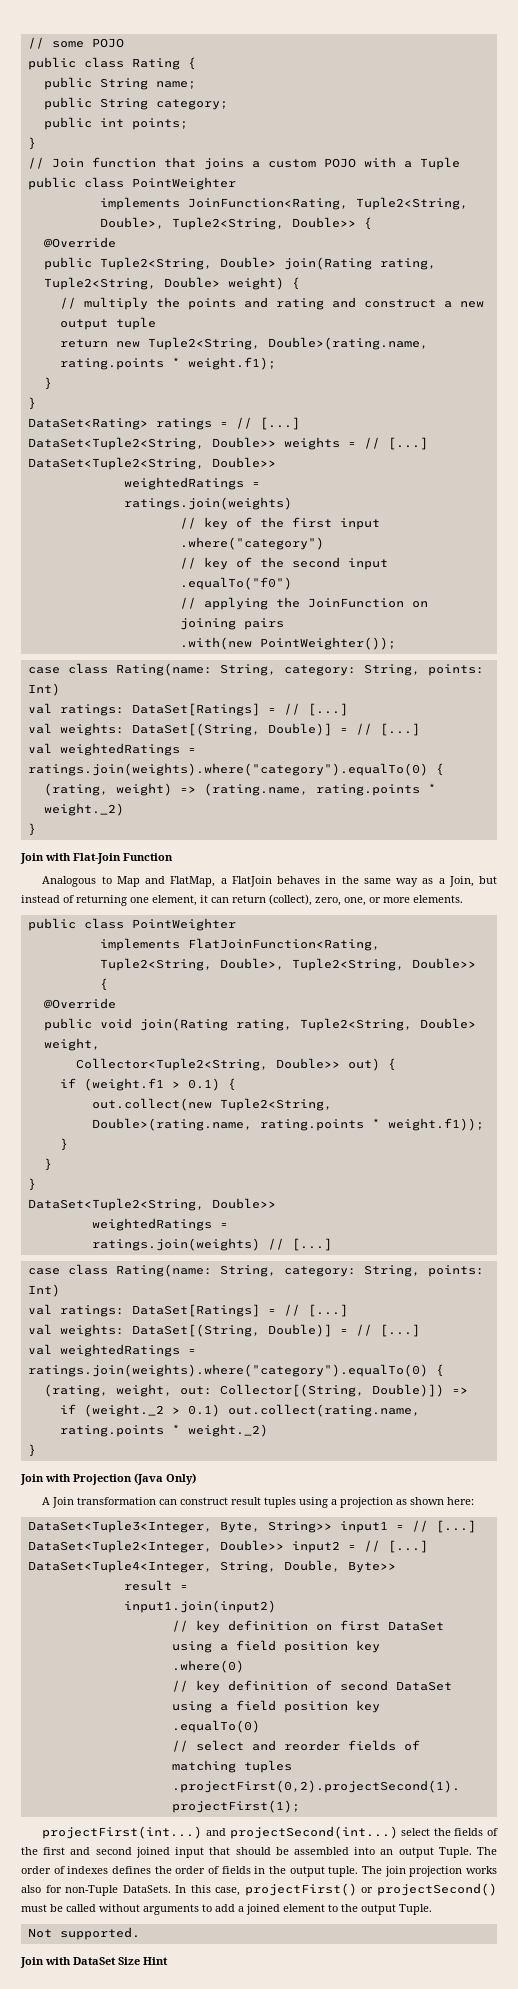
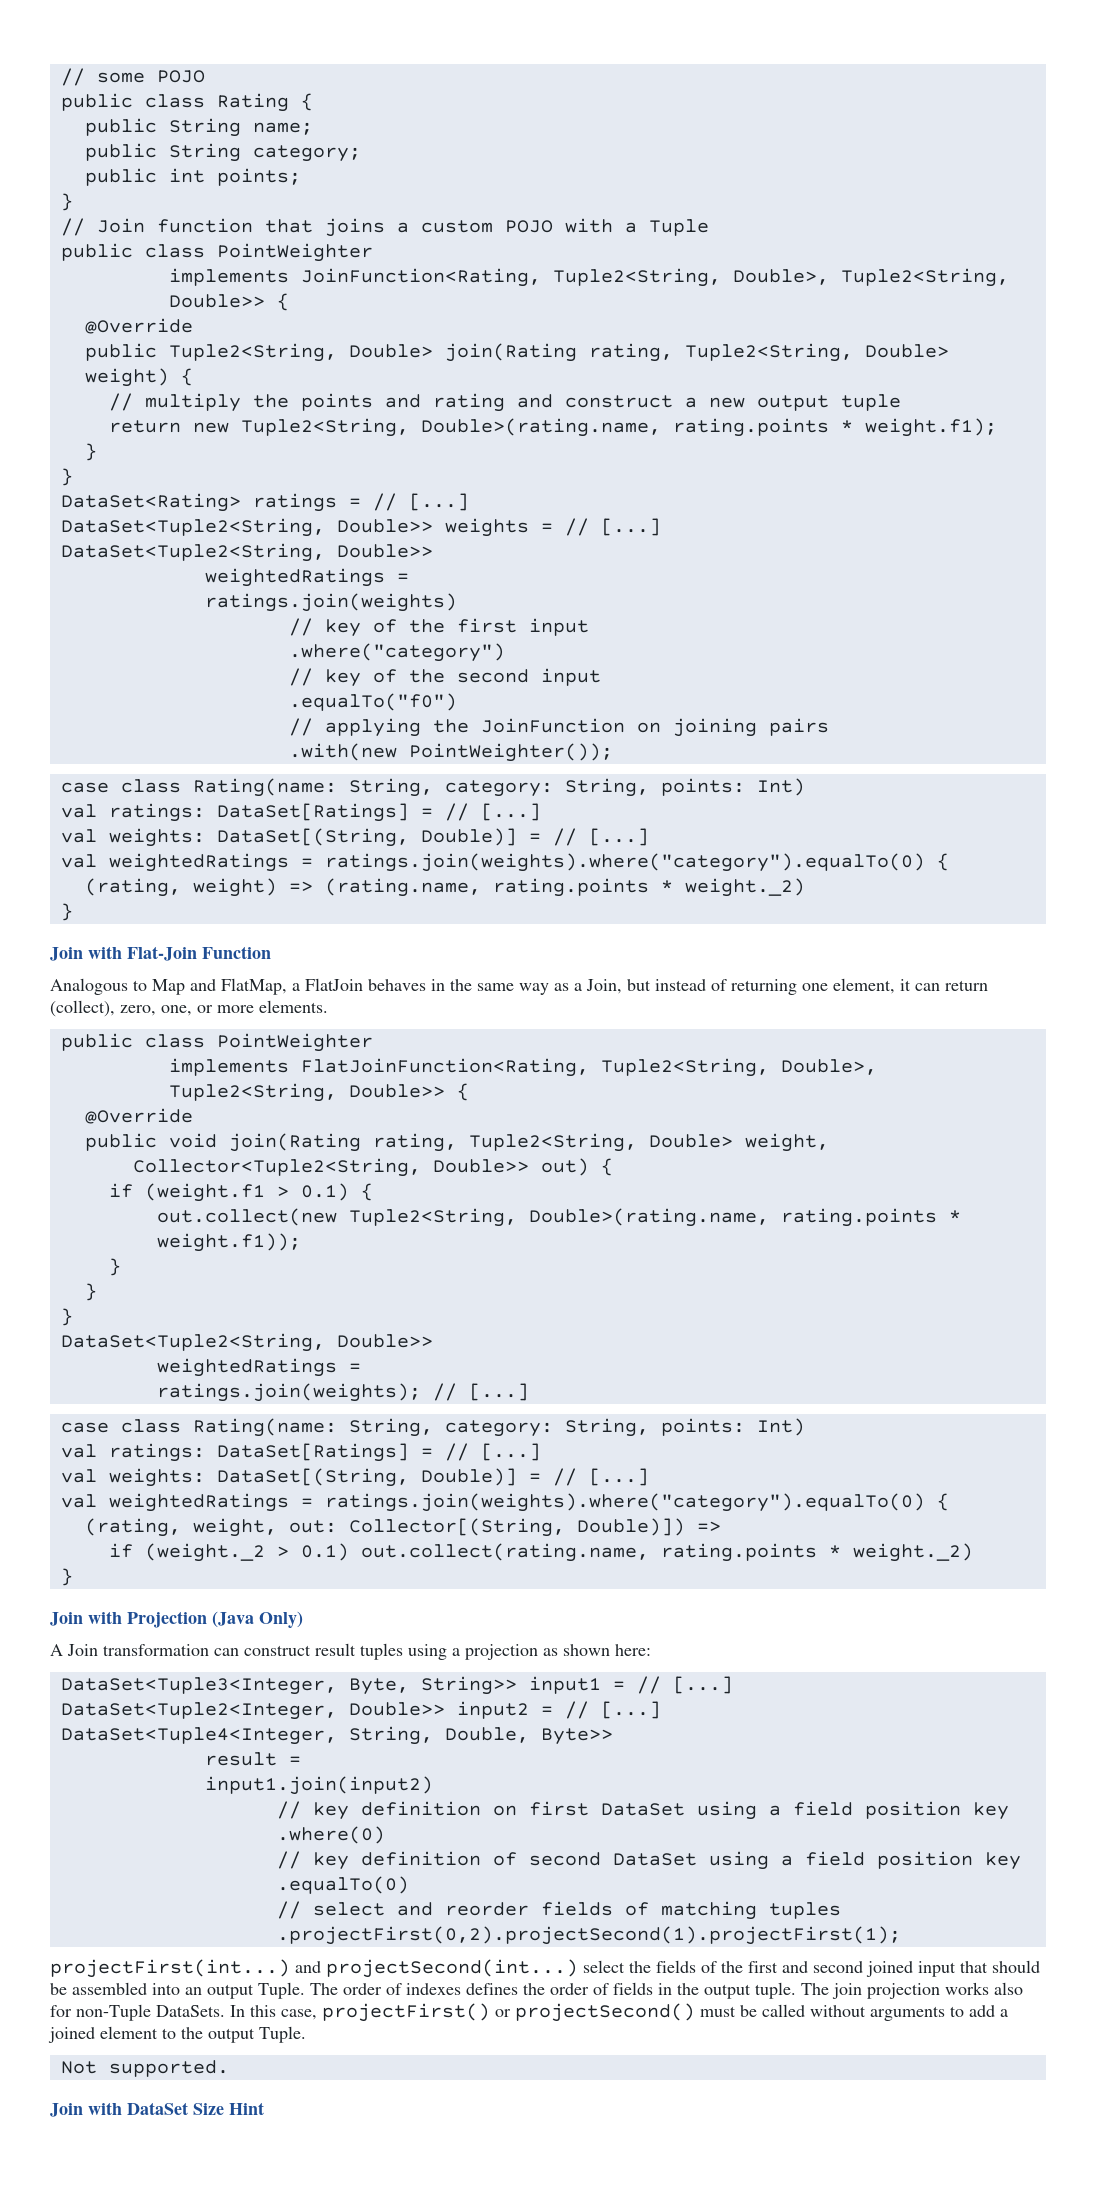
[91,1238,260,1251] ratings.join(weights) -> [156,1383,421,1402] ratings.join(weights);

